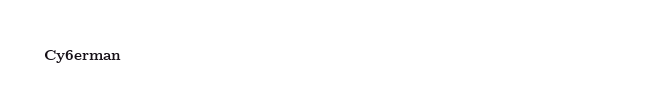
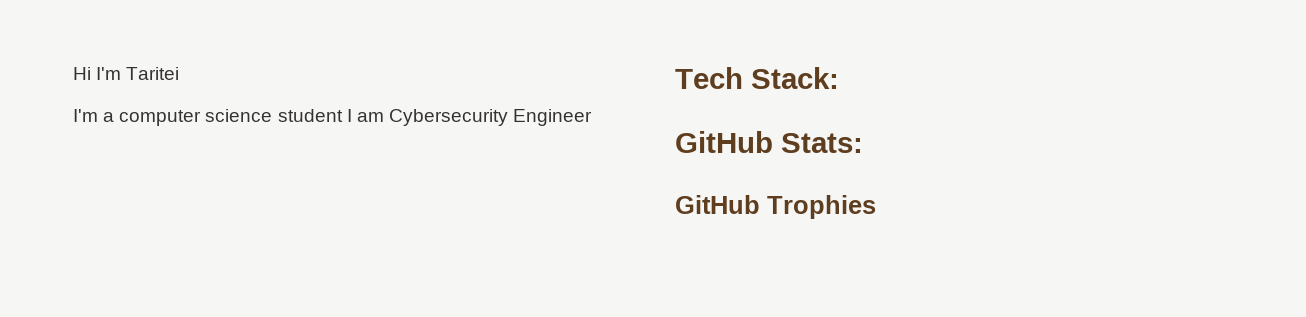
[44,50,121,63] Cy6erman -> [73,67,180,80] [73,109,593,126] [675,67,839,89] [675,131,863,153] [675,195,876,219] Hi I'm Taritei // I'm a computer science student I am Cybersecurity Engineer // Tech Stack: // GitHub Stats: // GitHub Trophies

